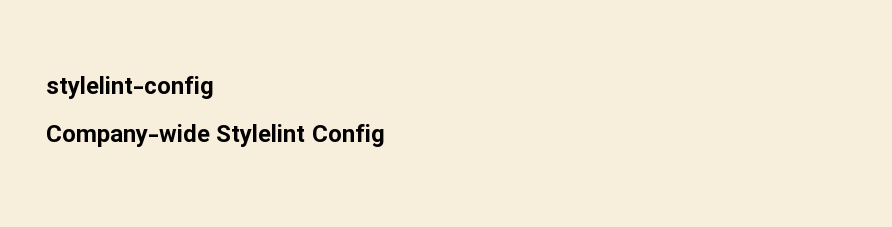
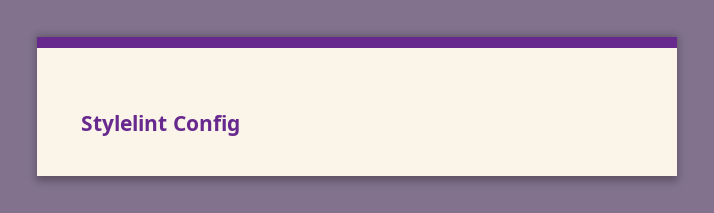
[46,76,214,99] [46,124,210,147] stylelint-config // Company-wide -> (81, 125) none

